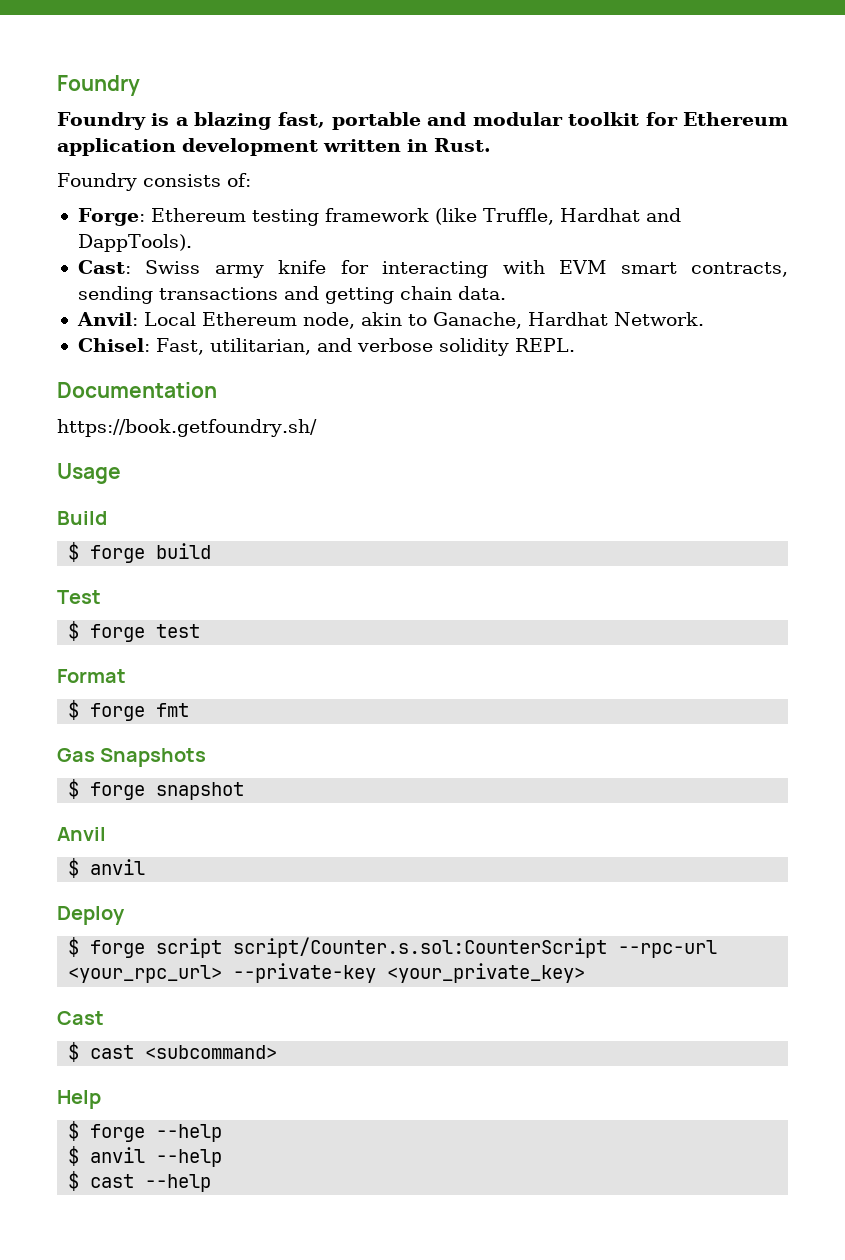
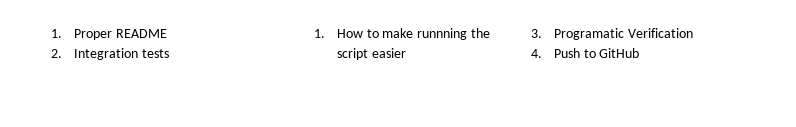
[57,75,140,96] [57,112,788,130] [57,138,491,156] [57,173,251,191] [77,208,681,226] [77,234,192,252] [77,260,788,278] [77,286,506,304] [76,312,704,329] [77,338,575,356] [57,382,217,398] [57,419,317,437] [57,463,121,484] [57,511,107,525] [68,542,212,563] [57,590,101,604] [68,621,201,642] [57,669,126,683] [68,700,190,721] [57,748,207,767] [68,779,245,800] [57,827,106,841] [68,858,146,878] [57,906,125,925] [68,937,718,958] [68,963,586,983] [57,1011,104,1025] [68,1042,278,1062] [57,1090,101,1109] [68,1121,223,1142] [68,1146,223,1167] [68,1171,212,1192] Foundry // Foundry is a blazing fast, portable and modular toolkit for Ethereum application development written in Rust. // Foundry consists of: // Forge: Ethereum testing framework (like Truffle, Hardhat and DappTools). // Cast: Swiss army knife for interacting with EVM smart contracts, sending transactions and getting chain data. // Anvil: Local Ethereum node, akin to Ganache, Hardhat Network. // Chisel: Fast, utilitarian, and verbose solidity REPL. // Documentation // https://book.getfoundry.sh/ // Usage // Build // $ forge build // Test // $ forge test // Format // $ forge fmt // Gas Snapshots // $ forge snapshot // Anvil // $ anvil // Deploy // $ forge script script/Counter.s.sol:CounterScript --rpc-url <your_rpc_url> --private-key <your_private_key> // Cast // $ cast <subcommand> // Help // $ forge --help // $ anvil --help // $ cast --help -> [51,29,167,40] [51,48,169,60] [313,28,490,40] [336,48,406,60] [531,28,693,40] [531,48,640,58] 1. Proper README // 2. Integration tests // 1. How to make runnning the script easier // 3. Programatic Verification // 4. Push to GitHub

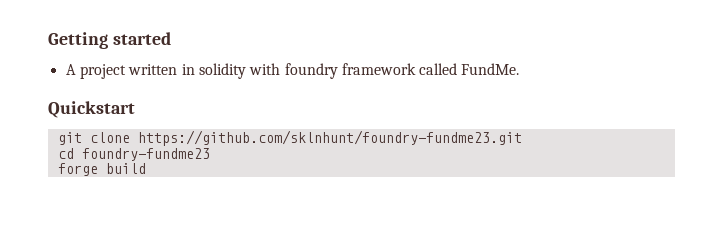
[51,29,167,40] [51,48,169,60] [313,28,490,40] [336,48,406,60] [531,28,693,40] [531,48,640,58] 1. Proper README // 2. Integration tests // 1. How to make runnning the script easier // 3. Programatic Verification // 4. Push to GitHub -> [48,32,171,49] [65,63,520,79] [48,101,135,118] [57,130,522,146] [57,148,210,161] [57,163,146,176] Getting started // A project written in solidity with foundry framework called FundMe. // Quickstart // git clone https://github.com/sklnhunt/foundry-fundme23.git // cd foundry-fundme23 // forge build

